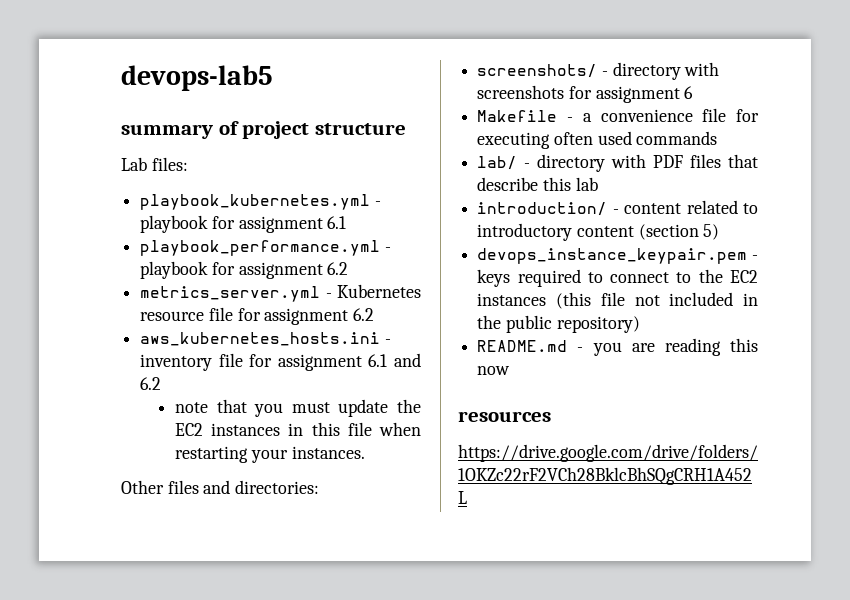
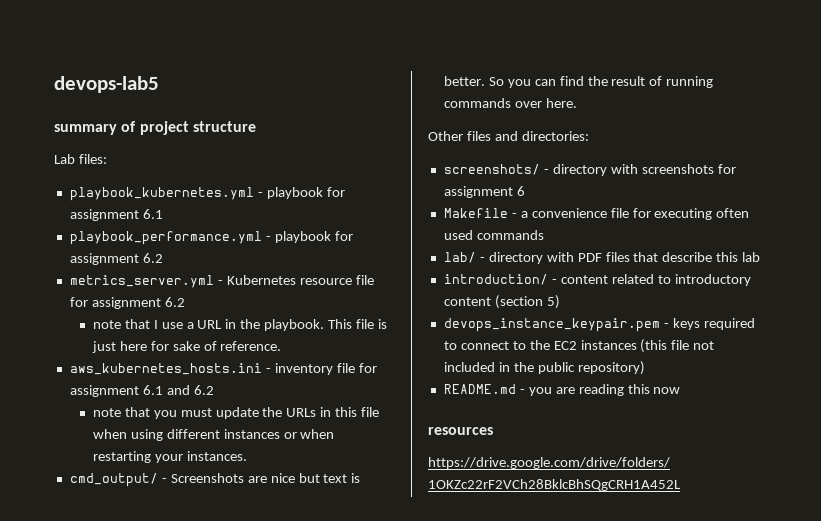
(375, 314) none -> [92,319,387,331] [91,341,282,353] // note that I use a URL in the playbook. This file is just here for sake of reference.
[175,423,281,436] EC2 instances -> [286,408,317,417] URLs
[175,446,365,463] restarting your instances. -> [130,429,335,441] [92,451,247,463] [69,473,361,487] [443,76,714,88] [443,98,577,108] using different instances or when restarting your instances. // cmd_output/ - Screenshots are nice but text is better. So you can find the result of running commands over here.

